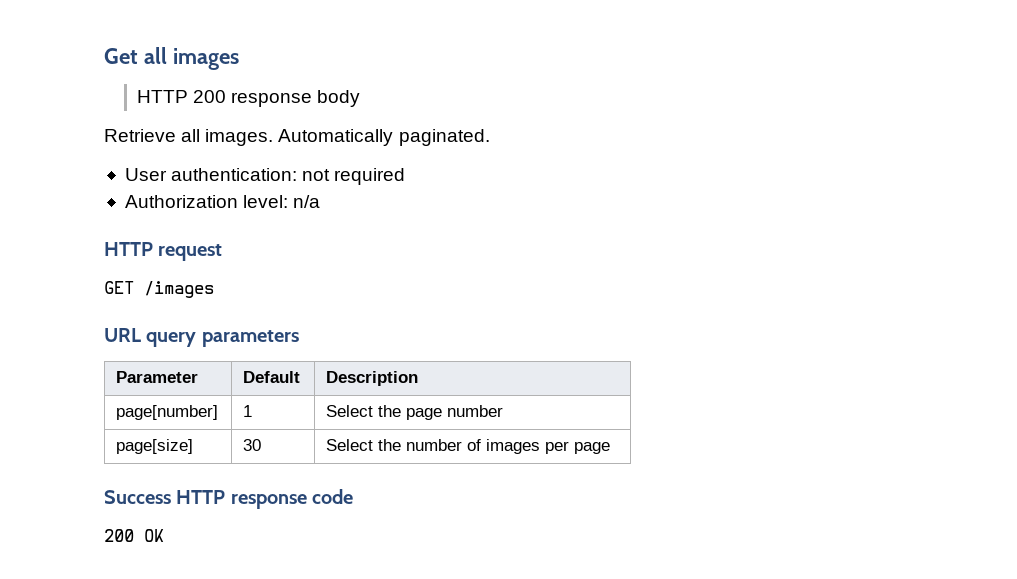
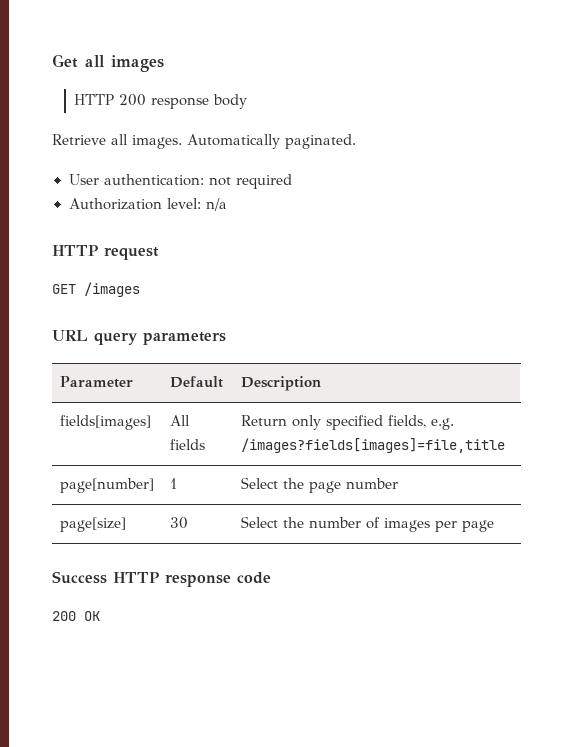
(419, 378) none -> [59,415,151,430] [169,415,190,426] [169,439,205,450] [240,415,454,430] [240,438,505,453] // fields[images] | All fields | Return only specified fields, e.g. /images?fields[images]=file,title

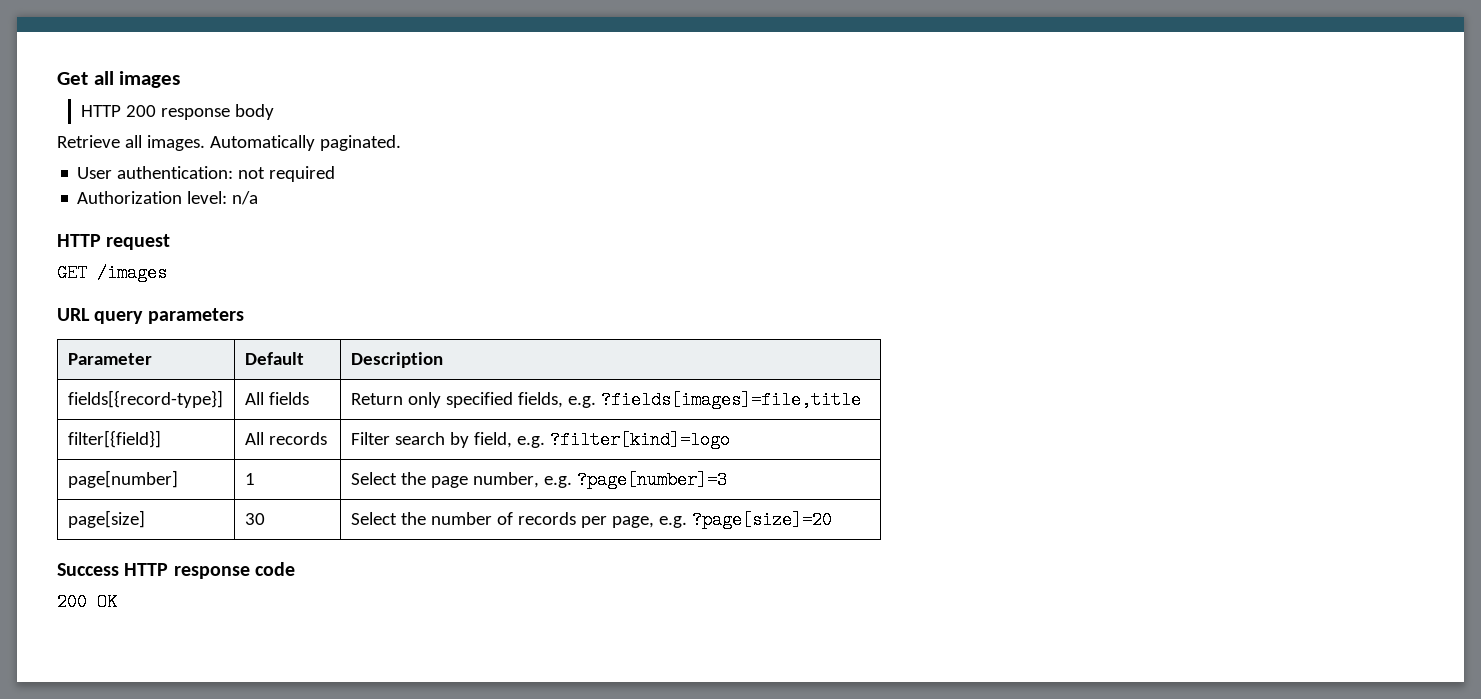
[59,415,151,430] fields[images] -> [67,390,223,408] fields[{record-type}]
[240,438,505,453] /images?fields[images]=file,title -> [600,391,861,409] [67,430,161,448] [244,432,327,445] [350,431,730,449] ?fields[images]=file,title // filter[{field}] | All records | Filter search by field, e.g. ?filter[kind]=logo
[345,478,398,489] number -> [472,471,727,489] number, e.g. ?page[number]=3
[383,518,494,532] images per page -> [517,511,832,529] records per page, e.g. ?page[size]=20

